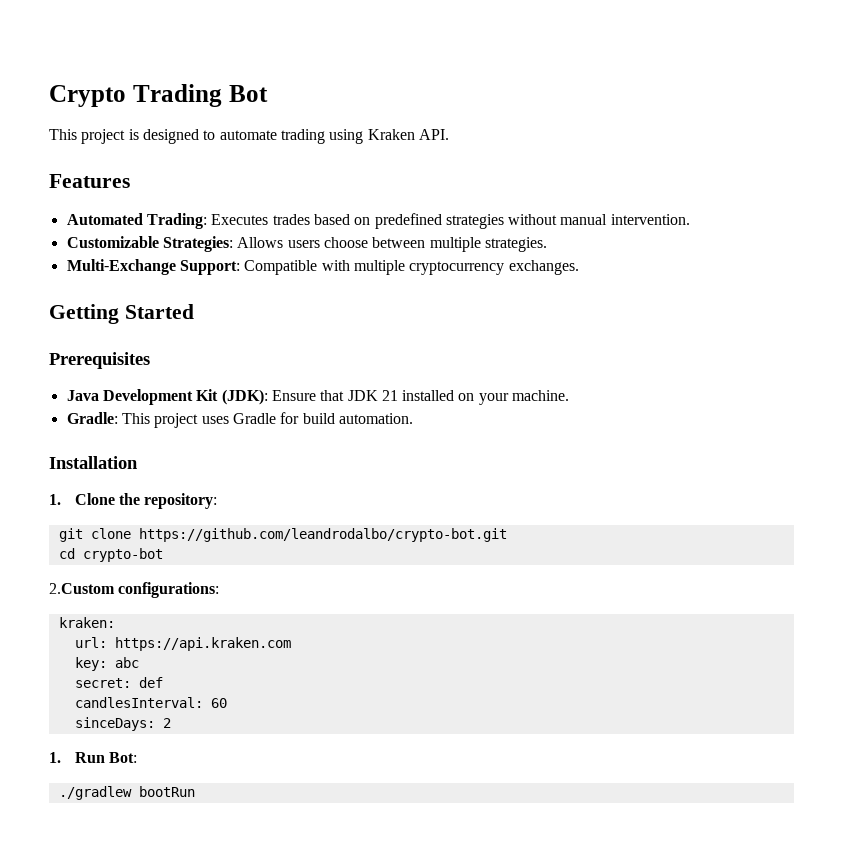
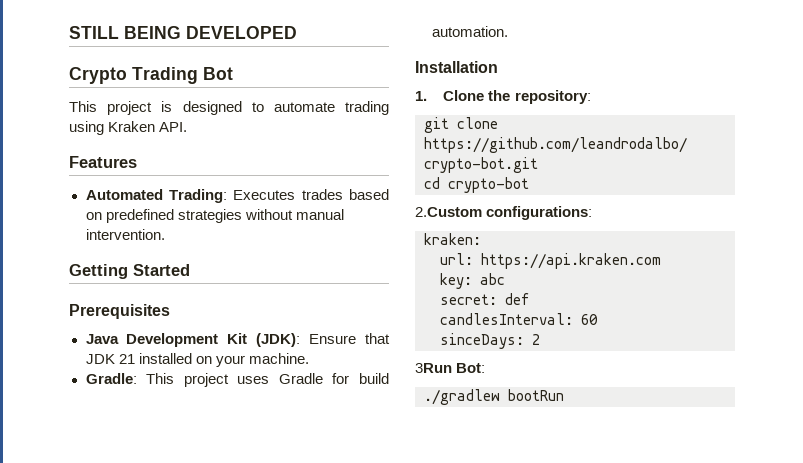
(49, 96) none -> [69,26,297,39] STILL BEING DEVELOPED //
[66,236,547,252] [66,259,579,275] // Customizable Strategies: Allows users choose between multiple strategies. // Multi-Exchange Support: Compatible with multiple cryptocurrency exchanges. -> (165, 234) none
[49,752,105,763] 1. Run -> [415,363,452,373] 3Run

